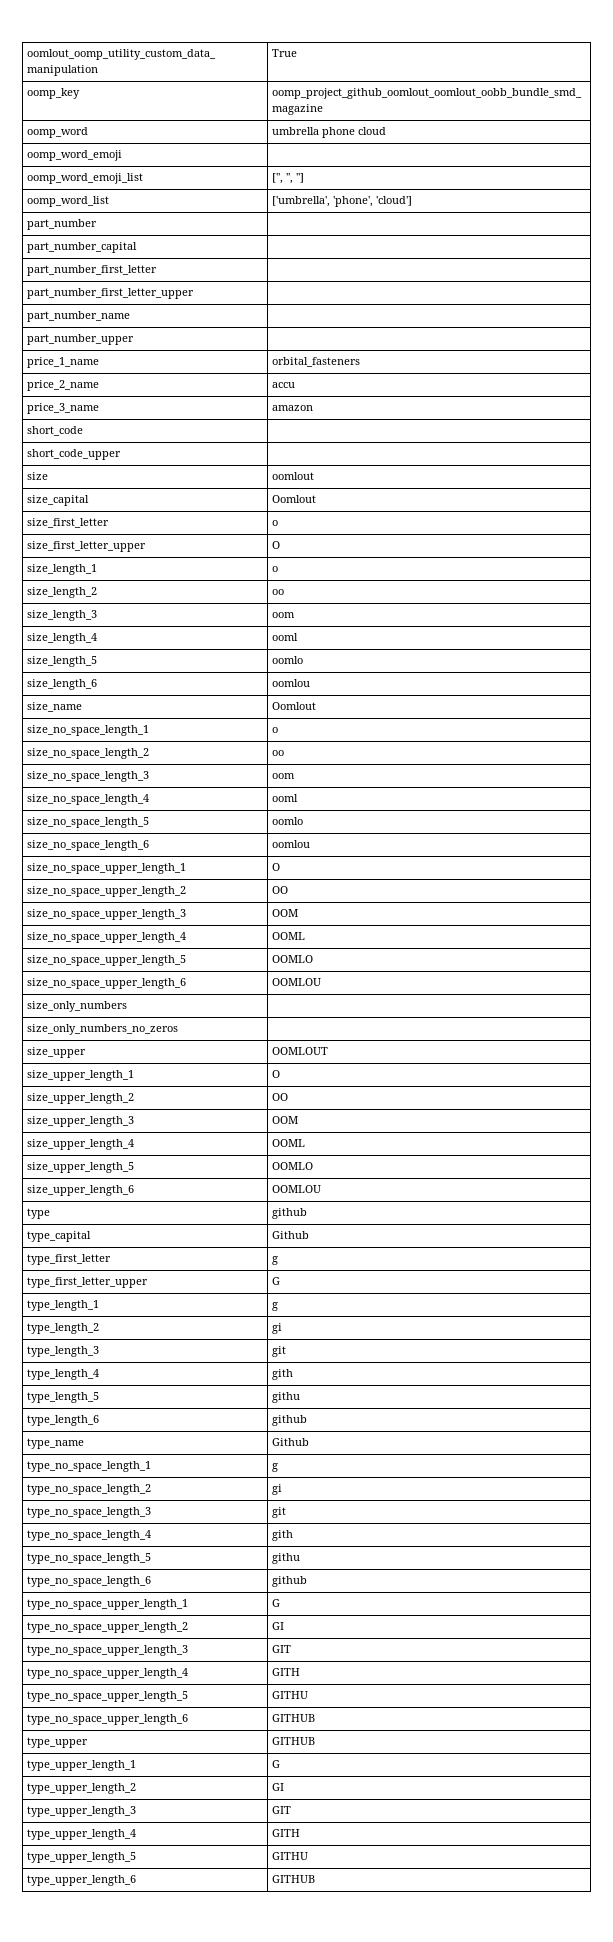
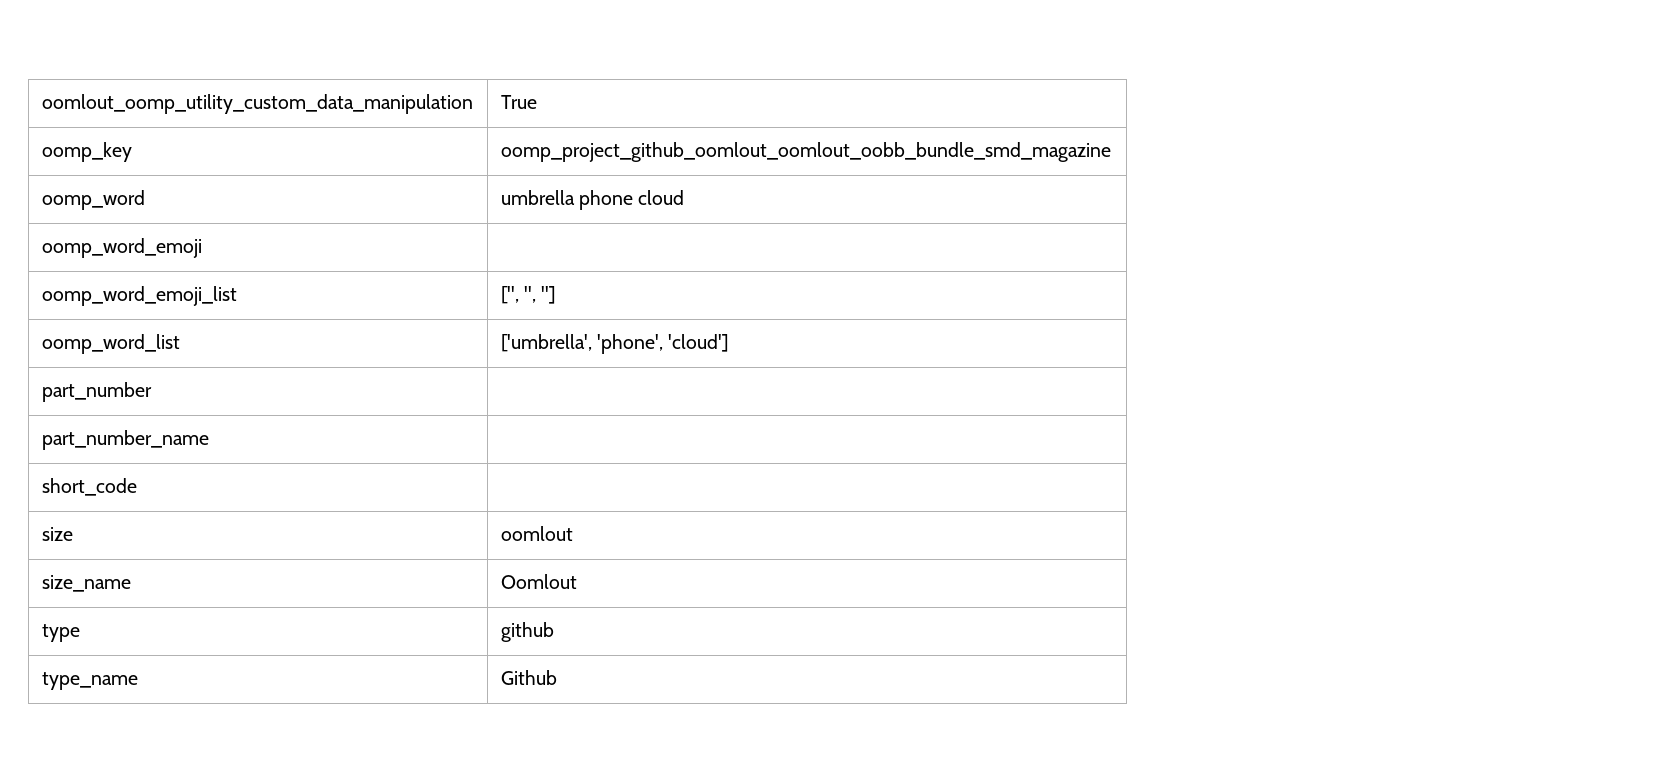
[27,242,138,253] [27,265,158,276] [27,288,195,299] [27,311,131,322] [27,334,135,345] [27,357,100,368] [272,357,361,367] [27,380,100,391] [272,382,296,388] [27,403,100,414] [272,405,314,411] part_number_capital | // part_number_first_letter | // part_number_first_letter_upper | // part_number_name | // part_number_upper | // price_1_name | orbital_fasteners // price_2_name | accu // price_3_name | amazon -> [41,430,209,450] part_number_name |
[27,449,122,460] // short_code_upper | -> (137, 487) none
[27,495,90,506] [272,495,317,503] [27,518,110,528] [272,520,279,526] [27,541,147,552] [272,541,281,549] [27,564,98,575] [272,566,279,572] [27,587,98,598] [272,589,285,595] [27,610,98,621] [272,612,296,618] [27,633,98,644] [272,633,299,641] [27,656,98,667] [272,656,304,664] [27,679,98,690] [272,679,311,687] [27,702,83,712] [272,702,317,710] [27,725,150,736] [272,727,279,733] [27,748,150,759] [272,750,285,756] [27,771,150,782] [272,773,296,779] [27,794,150,805] [272,794,299,802] [27,817,150,828] [272,817,304,825] [27,840,150,851] [272,840,311,848] [27,863,187,874] [272,863,281,871] [27,886,187,897] [272,886,289,894] [27,909,187,920] [272,909,299,917] [27,932,187,943] [272,932,306,940] [27,955,187,966] [272,955,314,963] [27,978,187,989] [272,978,322,986] [27,1001,128,1012] [27,1024,179,1035] [27,1047,87,1058] [272,1047,329,1055] [27,1070,135,1081] [272,1070,281,1078] [27,1093,135,1104] [272,1093,289,1101] [27,1116,135,1127] [272,1116,299,1124] [27,1139,135,1150] [272,1139,306,1147] [27,1162,135,1173] [272,1162,314,1170] [27,1185,135,1196] [272,1185,322,1193] [27,1208,51,1219] [272,1208,308,1219] [27,1231,92,1242] [272,1231,310,1239] [27,1254,112,1265] [272,1256,279,1265] [27,1277,149,1288] [272,1277,281,1285] [27,1300,100,1311] [272,1302,279,1311] [27,1323,100,1334] [272,1323,283,1334] [27,1346,100,1357] [272,1346,287,1357] [27,1369,100,1380] [272,1369,294,1380] [27,1392,100,1403] [272,1392,301,1403] [27,1415,100,1426] [272,1415,308,1426] [27,1438,85,1449] [272,1438,310,1446] [27,1461,152,1472] [272,1463,279,1472] [27,1484,152,1495] [272,1484,283,1495] [27,1507,152,1518] [272,1507,287,1518] [27,1530,152,1541] [272,1530,294,1541] [27,1553,152,1564] [272,1553,301,1564] [27,1576,152,1587] [272,1576,308,1587] [27,1599,189,1610] [272,1599,281,1607] [27,1622,189,1633] [272,1622,285,1630] [27,1645,189,1656] [272,1645,292,1653] [27,1668,189,1679] [272,1668,301,1676] [27,1691,189,1702] [272,1691,309,1699] [27,1714,189,1725] [272,1714,316,1722] [27,1737,89,1748] [272,1737,316,1745] [27,1760,137,1771] [272,1760,281,1768] [27,1783,137,1794] [272,1783,285,1791] [27,1806,137,1817] [272,1806,292,1814] [27,1829,137,1840] [272,1829,301,1837] [27,1852,137,1863] [272,1852,309,1860] [27,1875,137,1886] [272,1875,316,1883] size_capital | Oomlout // size_first_letter | o // size_first_letter_upper | O // size_length_1 | o // size_length_2 | oo // size_length_3 | oom // size_length_4 | ooml // size_length_5 | oomlo // size_length_6 | oomlou // size_name | Oomlout // size_no_space_length_1 | o // size_no_space_length_2 | oo // size_no_space_length_3 | oom // size_no_space_length_4 | ooml // size_no_space_length_5 | oomlo // size_no_space_length_6 | oomlou // size_no_space_upper_length_1 | O // size_no_space_upper_length_2 | OO // size_no_space_upper_length_3 | OOM // size_no_space_upper_length_4 | OOML // size_no_space_upper_length_5 | OOMLO // size_no_space_upper_length_6 | OOMLOU // size_only_numbers | // size_only_numbers_no_zeros | // size_upper | OOMLOUT // size_upper_length_1 | O // size_upper_length_2 | OO // size_upper_length_3 | OOM // size_upper_length_4 | OOML // size_upper_length_5 | OOMLO // size_upper_length_6 | OOMLOU // type | github // type_capital | Github // type_first_letter | g // type_first_letter_upper | G // type_length_1 | g // type_length_2 | gi // type_length_3 | git // type_length_4 | gith // type_length_5 | githu // type_length_6 | github // type_name | Github // type_no_space_length_1 | g // type_no_space_length_2 | gi // type_no_space_length_3 | git // type_no_space_length_4 | gith // type_no_space_length_5 | githu // type_no_space_length_6 | github // type_no_space_upper_length_1 | G // type_no_space_upper_length_2 | GI // type_no_space_upper_length_3 | GIT // type_no_space_upper_length_4 | GITH // type_no_space_upper_length_5 | GITHU // type_no_space_upper_length_6 | GITHUB // type_upper | GITHUB // type_upper_length_1 | G // type_upper_length_2 | GI // type_upper_length_3 | GIT // type_upper_length_4 | GITH // type_upper_length_5 | GITHU // type_upper_length_6 | GITHUB -> [41,575,131,592] [500,574,577,589] [41,624,80,642] [500,622,554,642] [41,672,138,690] [500,670,557,685] size_name | Oomlout // type | github // type_name | Github

